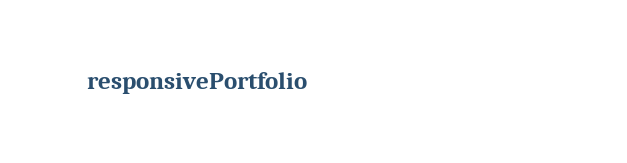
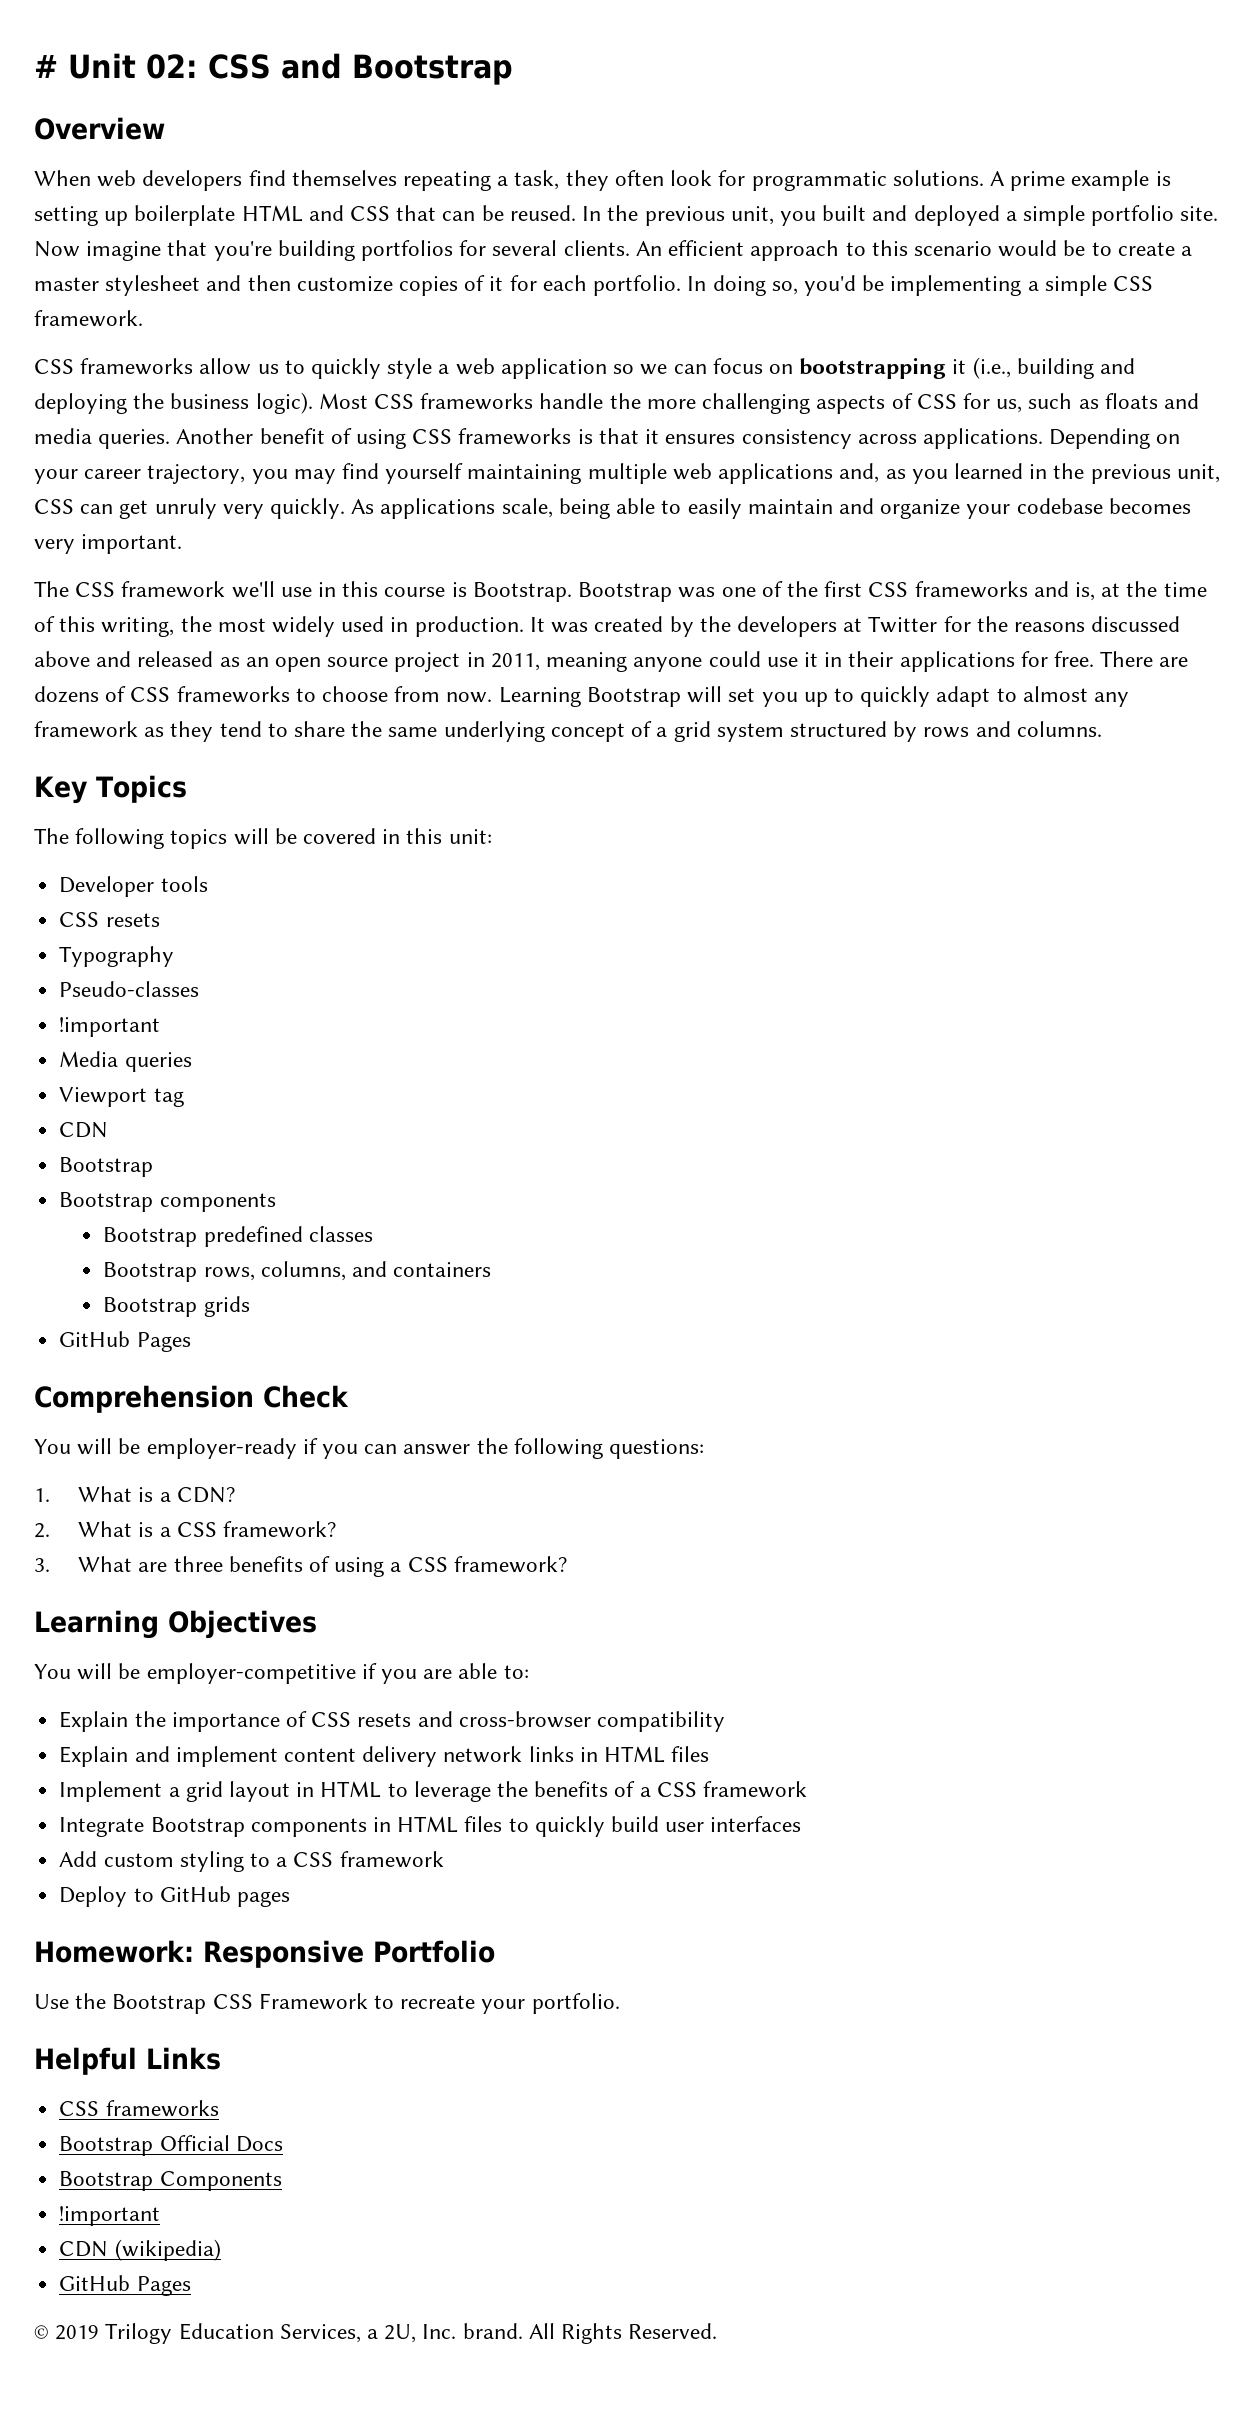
[87,72,307,94] responsivePortfolio -> [34,53,513,85] [34,117,165,140] [34,170,1171,191] [34,205,1219,226] [34,240,1192,261] [34,275,1153,296] [34,310,143,327] [34,357,1135,379] [34,392,1199,414] [34,428,1181,449] [34,463,1220,484] [34,498,1191,519] [34,534,183,554] [34,581,1207,602] [34,616,1181,637] [34,651,1189,672] [34,686,1129,707] [34,721,1102,742] [34,775,187,804] [34,828,492,849] [59,876,208,897] [59,912,160,927] [59,946,175,967] [59,981,200,997] [59,1017,161,1037] [59,1051,192,1072] [59,1087,184,1107] [59,1122,109,1138] [59,1157,154,1177] [59,1192,276,1212] [103,1226,373,1247] [103,1261,492,1282] [103,1296,250,1317] [59,1331,191,1352] [34,1385,349,1413] [34,1438,705,1459] [34,1486,235,1503] [34,1521,336,1538] [34,1556,567,1577] [34,1610,317,1639] [34,1663,529,1684] [59,1711,725,1732] [59,1746,710,1767] [59,1781,808,1802] [59,1816,802,1837] [59,1851,444,1872] [59,1886,290,1907] [34,1940,495,1968] [34,1993,620,2014] [34,2047,221,2075] [59,2100,219,2117] [59,2135,283,2156] [59,2171,282,2191] [59,2206,161,2226] [59,2239,221,2261] [59,2275,191,2296] [34,2323,718,2344] # Unit 02: CSS and Bootstrap // Overview // When web developers find themselves repeating a task, they often look for programmatic solutions. A prime example is setting up boilerplate HTML and CSS that can be reused. In the previous unit, you built and deployed a simple portfolio site. Now imagine that you're building portfolios for several clients. An efficient approach to this scenario would be to create a master stylesheet and then customize copies of it for each portfolio. In doing so, you'd be implementing a simple CSS framework. // CSS frameworks allow us to quickly style a web application so we can focus on bootstrapping it (i.e., building and deploying the business logic). Most CSS frameworks handle the more challenging aspects of CSS for us, such as floats and media queries. Another benefit of using CSS frameworks is that it ensures consistency across applications. Depending on your career trajectory, you may find yourself maintaining multiple web applications and, as you learned in the previous unit, CSS can get unruly very quickly. As applications scale, being able to easily maintain and organize your codebase becomes very important. // The CSS framework we'll use in this course is Bootstrap. Bootstrap was one of the first CSS frameworks and is, at the time of this writing, the most widely used in production. It was created by the developers at Twitter for the reasons discussed above and released as an open source project in 2011, meaning anyone could use it in their applications for free. There are dozens of CSS frameworks to choose from now. Learning Bootstrap will set you up to quickly adapt to almost any framework as they tend to share the same underlying concept of a grid system structured by rows and columns. // Key Topics // The following topics will be covered in this unit: // Developer tools // CSS resets // Typography // Pseudo-classes // !important // Media queries // Viewport tag // CDN // Bootstrap // Bootstrap components // Bootstrap predefined classes // Bootstrap rows, columns, and containers // Bootstrap grids // GitHub Pages // Comprehension Check // You will be employer-ready if you can answer the following questions: // 1. What is a CDN? // 2. What is a CSS framework? // 3. What are three benefits of using a CSS framework? // Learning Objectives // You will be employer-competitive if you are able to: // Explain the importance of CSS resets and cross-browser compatibility // Explain and implement content delivery network links in HTML files // Implement a grid layout in HTML to leverage the benefits of a CSS framework // Integrate Bootstrap components in HTML files to quickly build user interfaces // Add custom styling to a CSS framework // Deploy to GitHub pages // Homework: Responsive Portfolio // Use the Bootstrap CSS Framework to recreate your portfolio. // Helpful Links // CSS frameworks // Bootstrap Official Docs // Bootstrap Components // !important // CDN (wikipedia) // GitHub Pages // © 2019 Trilogy Education Services, a 2U, Inc. brand. All Rights Reserved.

